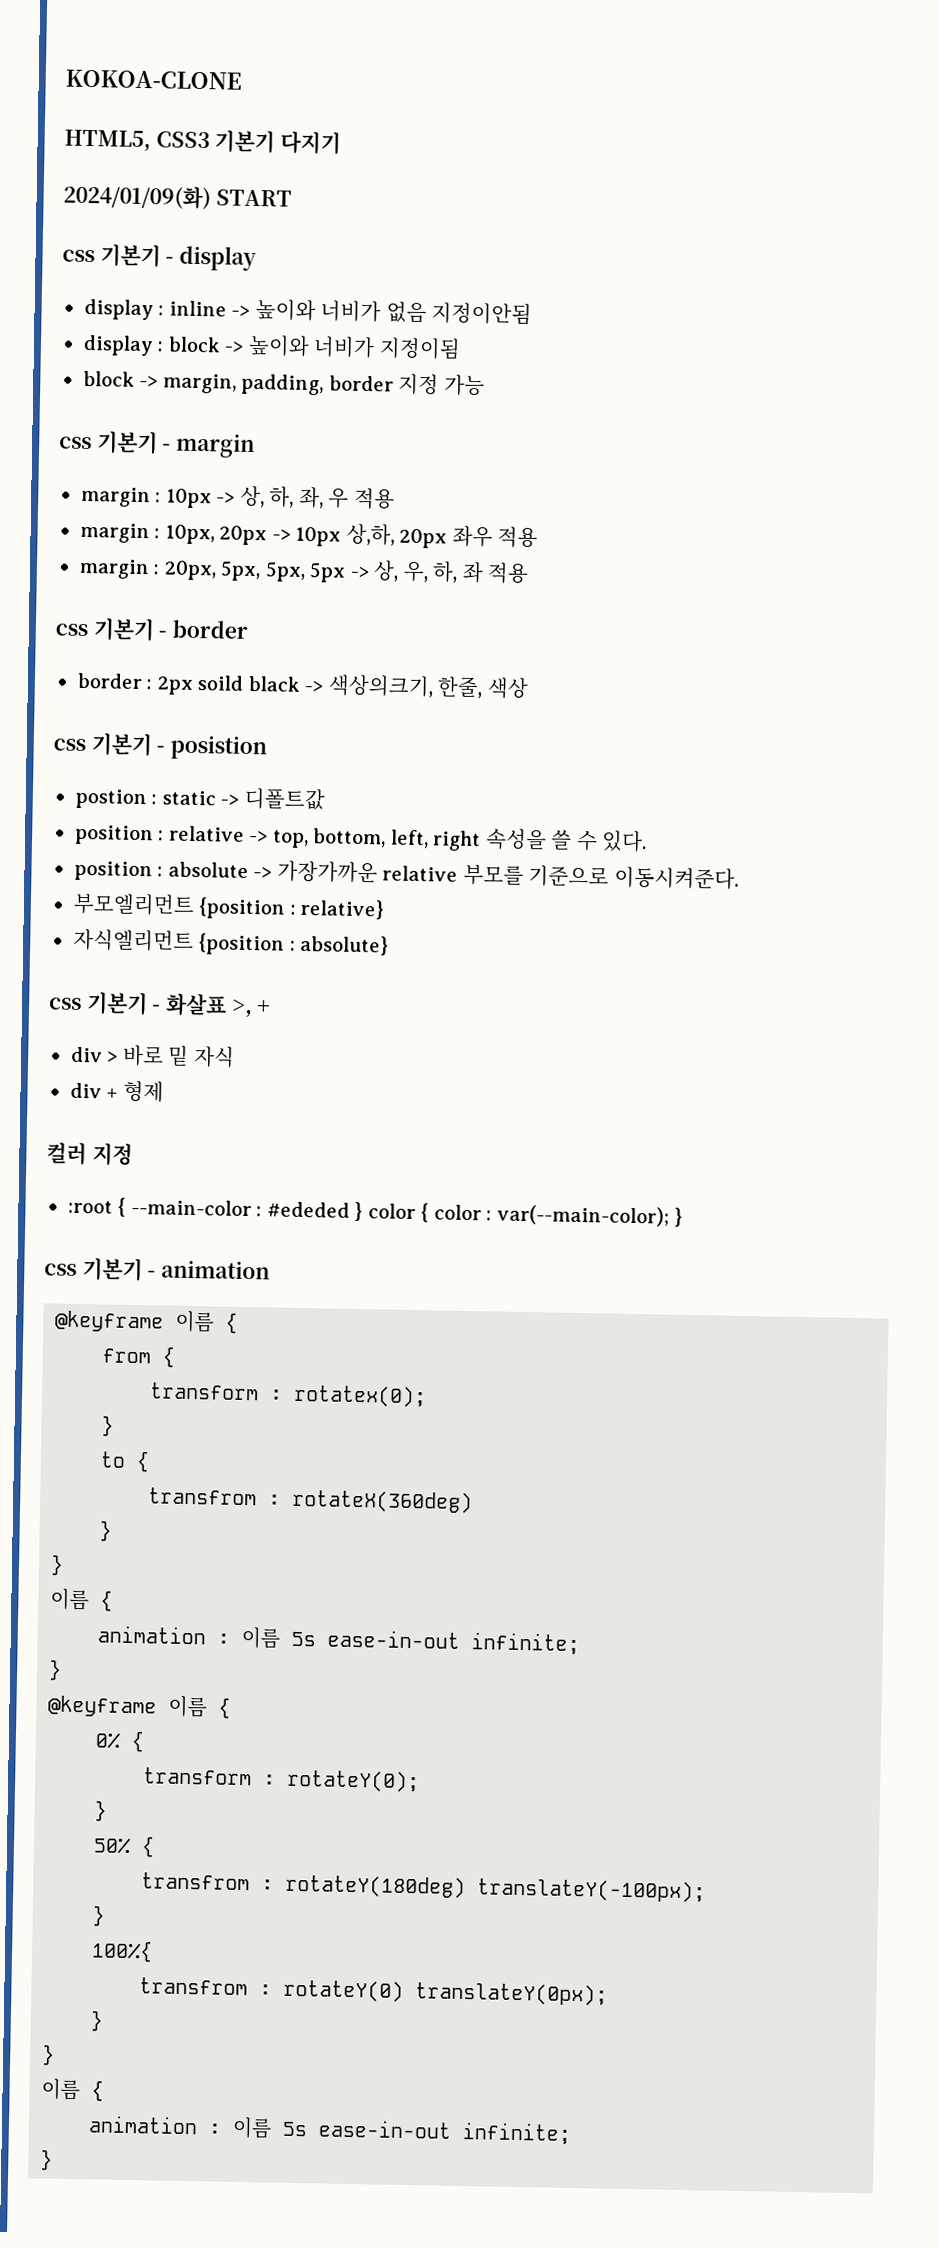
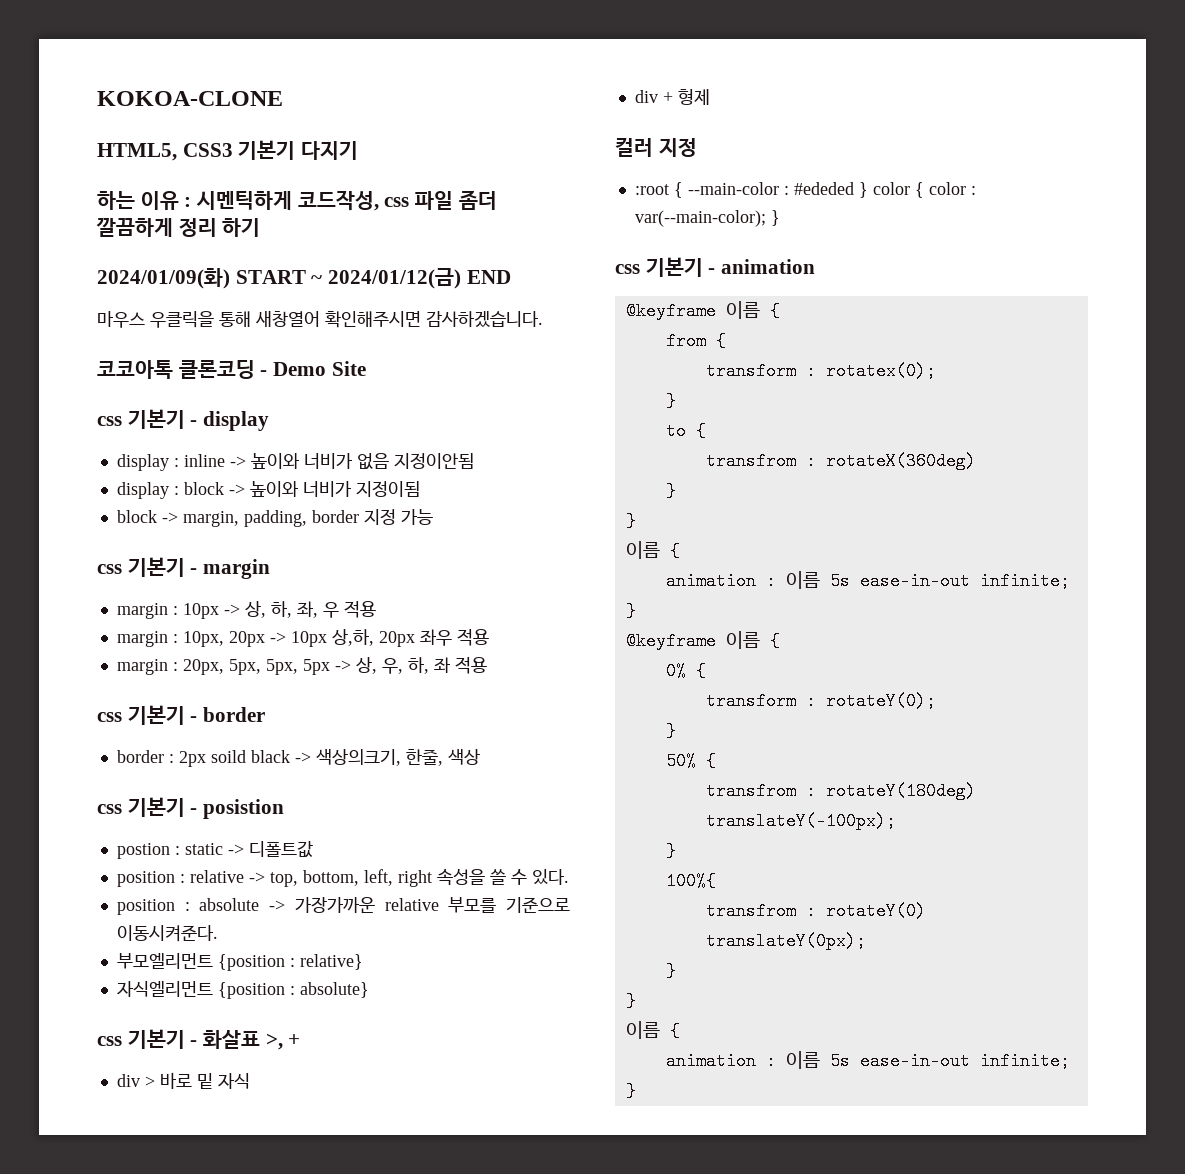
[63,184,292,210] 2024/01/09(화) START -> [97,190,497,211] [96,217,261,237] [97,268,511,289] [97,311,543,328] [97,360,366,379] 하는 이유 : 시멘틱하게 코드작성, css 파일 좀더 깔끔하게 정리 하기 // 2024/01/09(화) START ~ 2024/01/12(금) END // 마우스 우클릭을 통해 새창열어 확인해주시면 감사하겠습니다. // 코코아톡 클론코딩 - Demo Site

